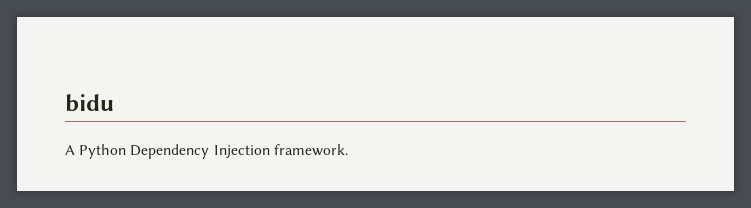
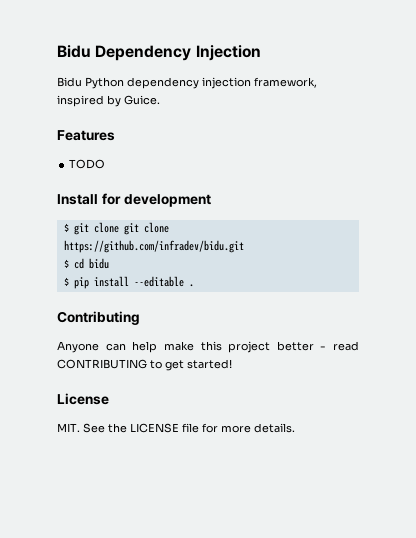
[65,94,114,112] [65,144,348,159] bidu // A Python Dependency Injection framework. -> [57,45,261,61] [57,77,317,89] [57,95,160,107] [57,130,115,141] [69,159,106,169] [57,193,211,207] [63,222,169,235] [63,240,244,253] [63,258,109,269] [63,276,194,289] [57,311,140,325] [57,341,359,353] [57,359,232,371] [57,393,109,405] [57,423,295,433] Bidu Dependency Injection // Bidu Python dependency injection framework, inspired by Guice. // Features // TODO // Install for development // $ git clone git clone https://github.com/infradev/bidu.git // $ cd bidu // $ pip install --editable . // Contributing // Anyone can help make this project better - read CONTRIBUTING to get started! // License // MIT. See the LICENSE file for more details.

